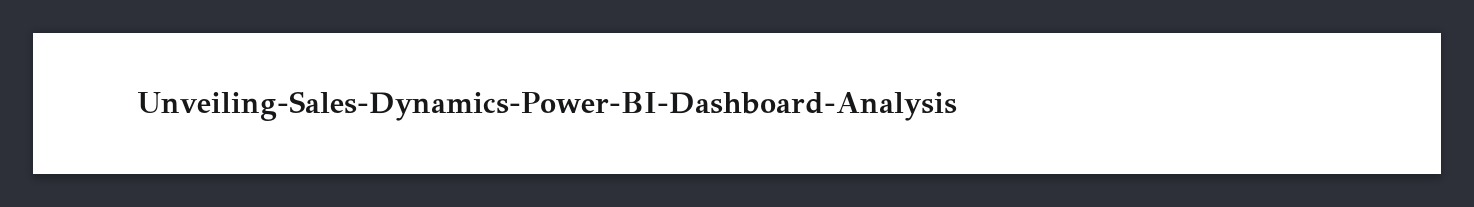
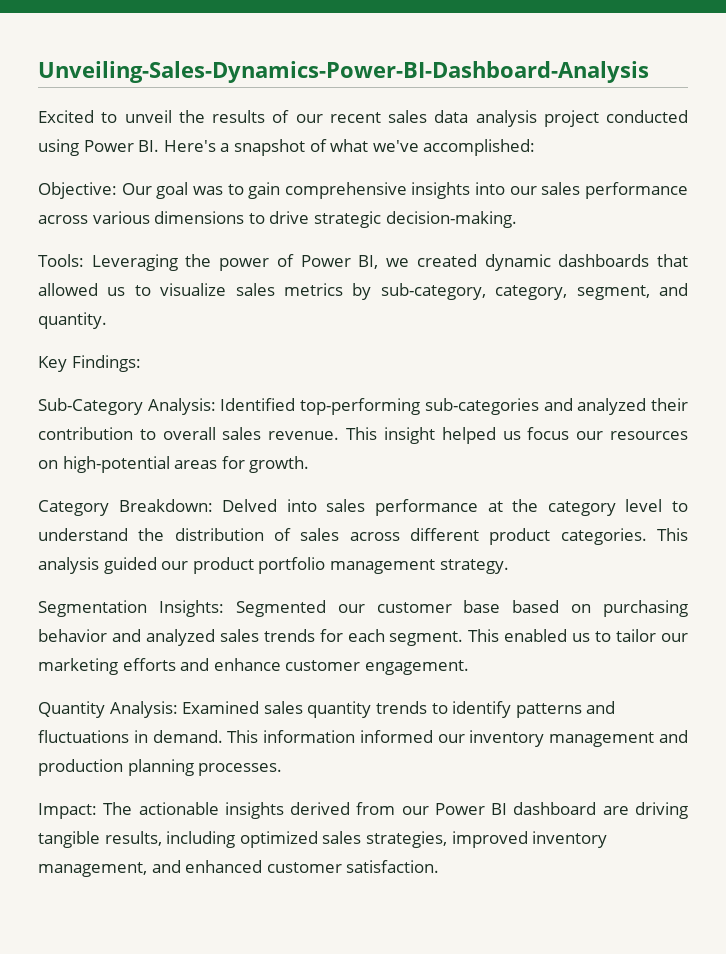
(957, 106) none -> [38,110,688,127] [38,139,536,156] [38,182,688,199] [38,211,517,228] [38,254,688,271] [38,283,688,300] [38,312,107,329] [38,355,141,372] [38,398,688,415] [38,427,688,444] [38,456,310,473] [38,499,689,516] [38,528,688,545] [38,557,509,574] [38,600,688,617] [38,629,688,646] [38,658,469,675] [38,701,616,718] [38,730,688,747] [38,759,283,776] [38,802,688,819] [38,831,608,848] [38,860,440,877] // Excited to unveil the results of our recent sales data analysis project conducted using Power BI. Here's a snapshot of what we've accomplished: // Objective: Our goal was to gain comprehensive insights into our sales performance across various dimensions to drive strategic decision-making. // Tools: Leveraging the power of Power BI, we created dynamic dashboards that allowed us to visualize sales metrics by sub-category, category, segment, and quantity. // Key Findings: // Sub-Category Analysis: Identified top-performing sub-categories and analyzed their contribution to overall sales revenue. This insight helped us focus our resources on high-potential areas for growth. // Category Breakdown: Delved into sales performance at the category level to understand the distribution of sales across different product categories. This analysis guided our product portfolio management strategy. // Segmentation Insights: Segmented our customer base based on purchasing behavior and analyzed sales trends for each segment. This enabled us to tailor our marketing efforts and enhance customer engagement. // Quantity Analysis: Examined sales quantity trends to identify patterns and fluctuations in demand. This information informed our inventory management and production planning processes. // Impact: The actionable insights derived from our Power BI dashboard are driving tangible results, including optimized sales strategies, improved inventory management, and enhanced customer satisfaction.

